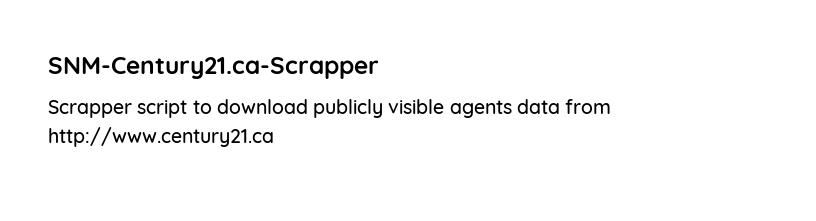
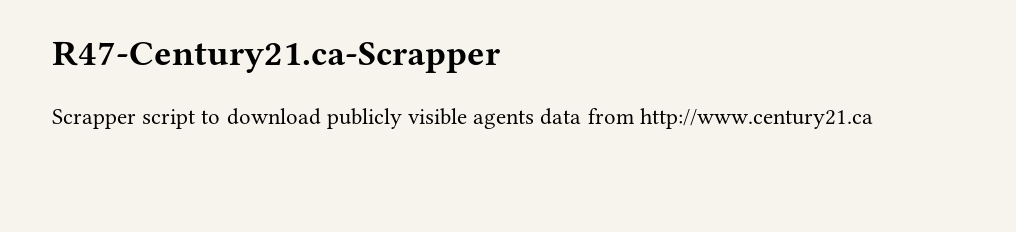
[48,57,379,79] SNM-Century21.ca-Scrapper -> [52,41,500,73] R47-Century21.ca-Scrapper

